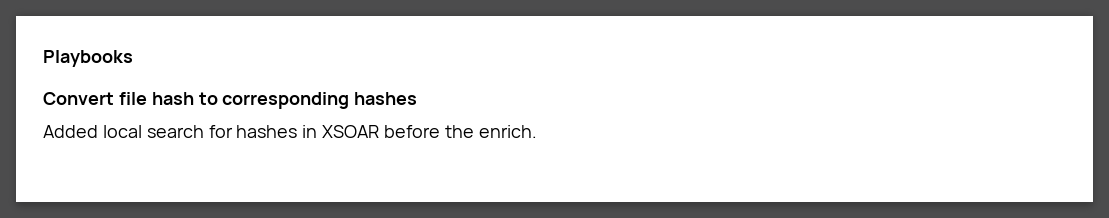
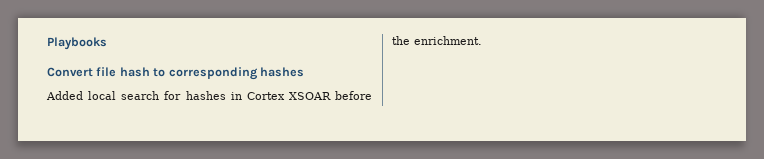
(318, 131) none -> [246,92,285,100] Cortex
[478,125,537,138] enrich. -> [414,36,482,45] enrichment.

